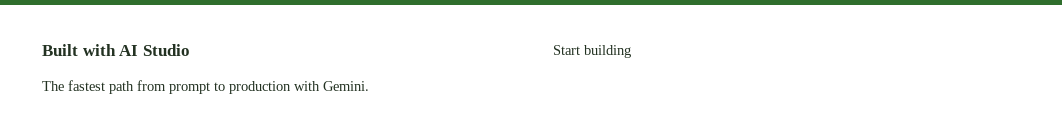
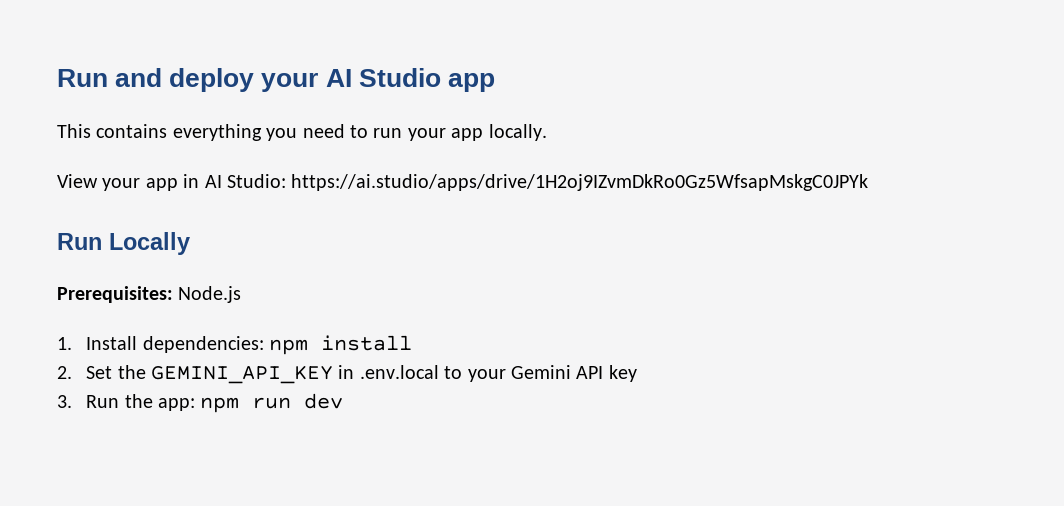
[42,44,190,56] [42,80,369,94] [553,45,631,58] Built with AI Studio // The fastest path from prompt to production with Gemini. // Start building -> [57,68,495,92] [57,124,547,141] [57,174,869,191] [57,232,190,255] [57,286,242,303] [57,335,413,355] [57,365,637,384] [57,393,344,413] Run and deploy your AI Studio app // This contains everything you need to run your app locally. // View your app in AI Studio: https://ai.studio/apps/drive/1H2oj9IZvmDkRo0Gz5WfsapMskgC0JPYk // Run Locally // Prerequisites: Node.js // 1. Install dependencies: npm install // 2. Set the GEMINI_API_KEY in .env.local to your Gemini API key // 3. Run the app: npm run dev

